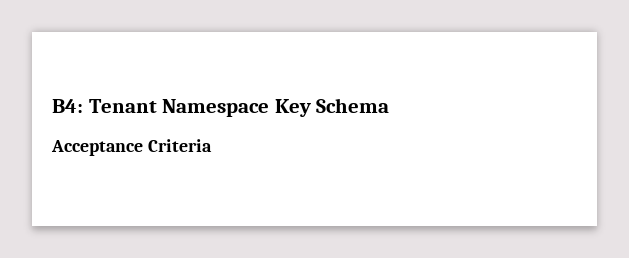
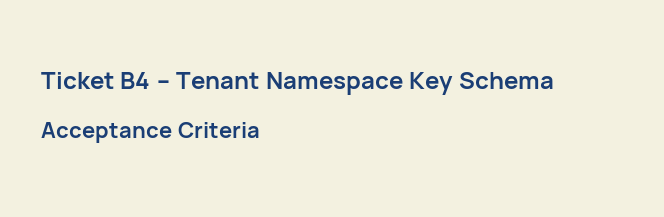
[52,99,83,113] B4: -> [41,72,170,89] Ticket B4 –

